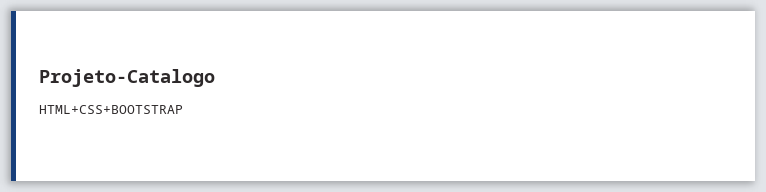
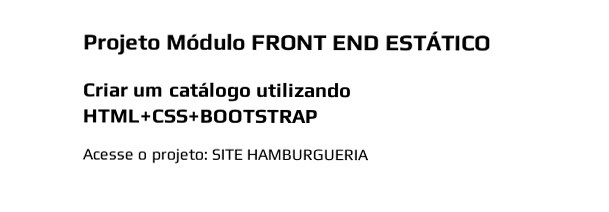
[39,69,215,87] [39,105,183,114] Projeto-Catalogo // HTML+CSS+BOOTSTRAP -> [83,31,492,55] [83,82,353,102] [82,108,318,125] [82,148,370,164] Projeto Módulo FRONT END ESTÁTICO // Criar um catálogo utilizando HTML+CSS+BOOTSTRAP // Acesse o projeto: SITE HAMBURGUERIA

